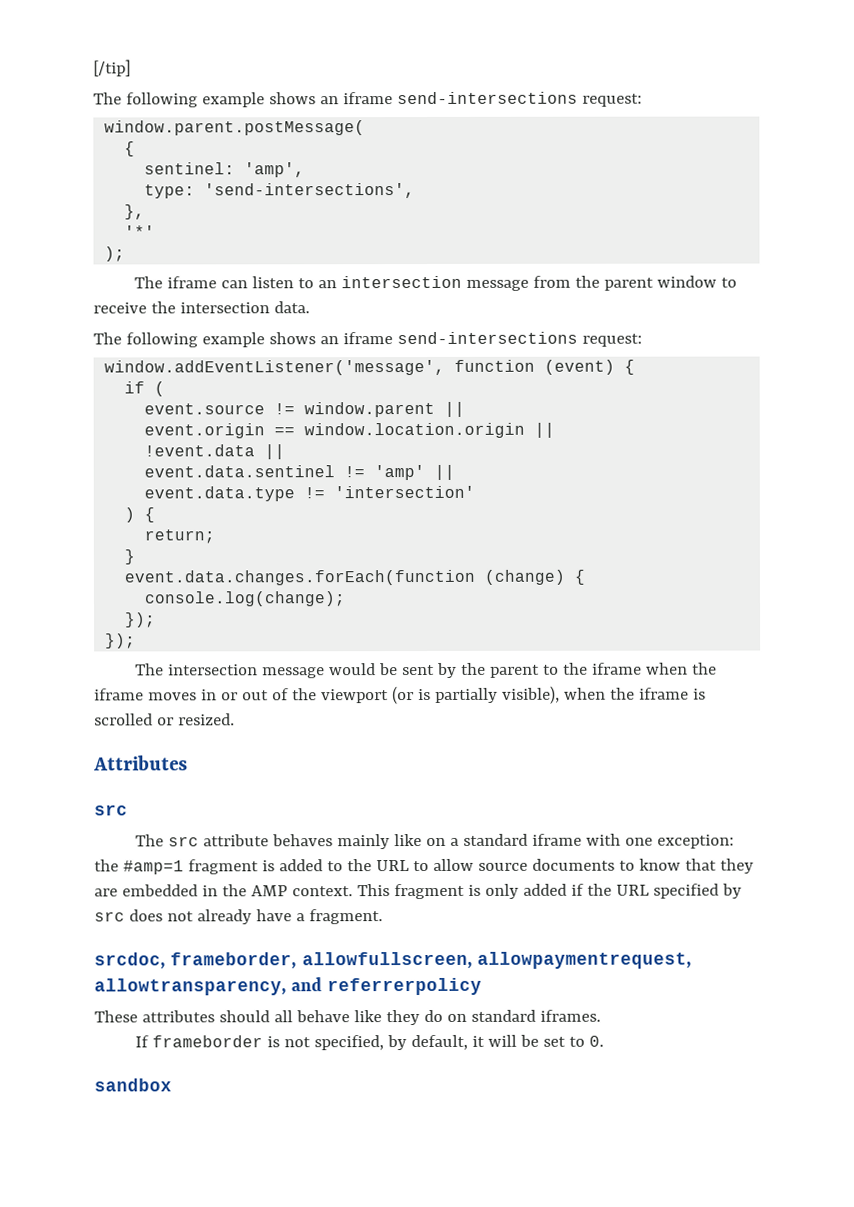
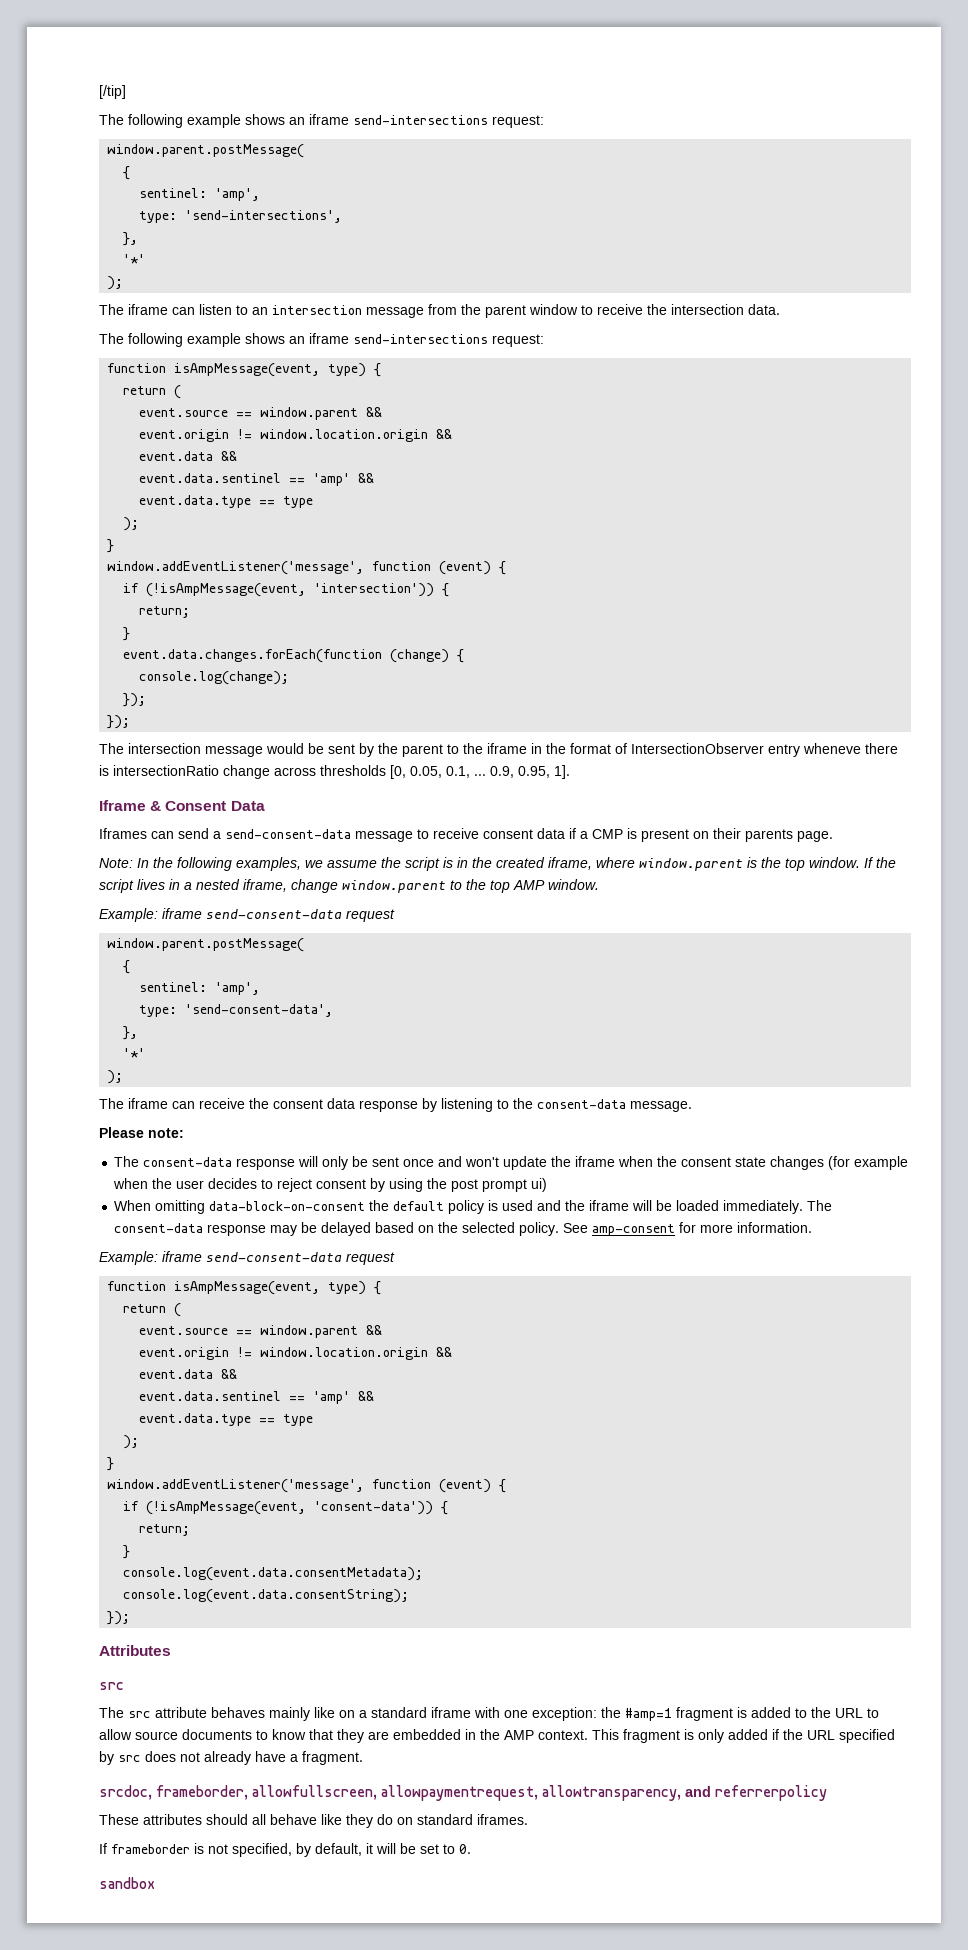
[104,359,636,376] [124,381,166,397] [144,401,466,418] [144,422,556,439] [144,444,286,460] [144,464,456,481] [144,485,476,502] [124,507,136,523] // window.addEventListener('message', function (event) { // if ( // event.source != window.parent || // event.origin == window.location.origin || // !event.data || // event.data.sentinel != 'amp' || // event.data.type != 'intersection' // ) -> [107,363,382,377] [123,385,182,399] [139,407,383,420] [139,429,453,442] [139,451,238,461] [139,473,375,486] [139,495,314,508] [123,517,140,531] [107,539,115,553] [107,561,507,575] [123,583,435,597] // function isAmpMessage(event, type) { // return ( // event.source == window.parent && // event.origin != window.location.origin && // event.data && // event.data.sentinel == 'amp' && // event.data.type == type // ); // } // window.addEventListener('message', function (event) { // if (!isAmpMessage(event, 'intersection'))
[646,662,718,675] [94,685,706,705] [94,713,235,726] when the iframe moves in or out of the viewport (or is partially visible), when the iframe is scrolled or resized. -> [531,743,898,757] [99,765,570,779] [99,800,265,811] [99,828,833,842] [99,857,896,871] [99,879,599,893] [99,908,395,922] [107,938,305,952] [123,960,131,974] [139,982,261,995] [139,1004,334,1017] [123,1026,139,1040] [123,1048,146,1058] [107,1070,124,1084] [99,1098,692,1112] [99,1127,184,1138] [114,1156,909,1170] [113,1178,548,1192] [114,1200,833,1214] [114,1222,813,1236] [99,1251,395,1265] [107,1281,382,1295] [123,1303,182,1317] [139,1325,383,1338] [139,1347,453,1360] [139,1369,238,1379] [139,1391,375,1404] [139,1413,314,1426] [123,1435,140,1449] [107,1457,115,1471] [107,1479,507,1493] [123,1501,449,1515] [139,1524,191,1536] [123,1545,131,1559] [123,1567,424,1581] [123,1589,410,1603] [107,1611,131,1625] in the format of IntersectionObserver entry wheneve there is intersectionRatio change across thresholds [0, 0.05, 0.1, ... 0.9, 0.95, 1]. // Iframe & Consent Data // Iframes can send a send-consent-data message to receive consent data if a CMP is present on their parents page. // Note: In the following examples, we assume the script is in the created iframe, where window.parent is the top window. If the script lives in a nested iframe, change window.parent to the top AMP window. // Example: iframe send-consent-data request // window.parent.postMessage( // { // sentinel: 'amp', // type: 'send-consent-data', // }, // '*' // ); // The iframe can receive the consent data response by listening to the consent-data message. // Please note: // The consent-data response will only be sent once and won't update the iframe when the consent state changes (for example when the user decides to reject consent by using the post prompt ui) // When omitting data-block-on-consent the default policy is used and the iframe will be loaded immediately. The consent-data response may be delayed based on the selected policy. See amp-consent for more information. // Example: iframe send-consent-data request // function isAmpMessage(event, type) { // return ( // event.source == window.parent && // event.origin != window.location.origin && // event.data && // event.data.sentinel == 'amp' && // event.data.type == type // ); // } // window.addEventListener('message', function (event) { // if (!isAmpMessage(event, 'consent-data')) { // return; // } // console.log(event.data.consentMetadata); // console.log(event.data.consentString); // });

